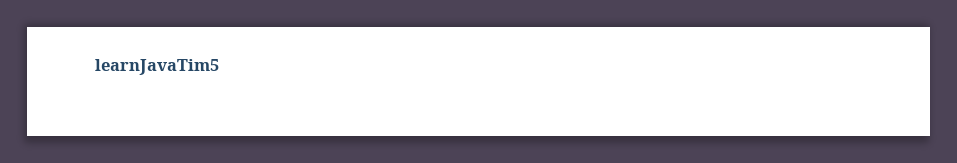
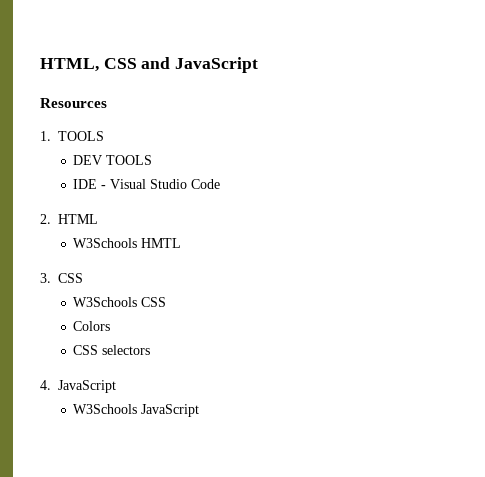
[95,59,219,75] learnJavaTim5 -> [40,57,259,73] [40,98,107,108] [40,131,104,141] [73,155,153,165] [73,179,221,189] [40,214,98,224] [73,238,182,248] [40,273,83,283] [73,297,167,307] [73,321,111,331] [73,345,151,355] [40,380,116,393] [73,404,200,417] HTML, CSS and JavaScript // Resources // 1. TOOLS // DEV TOOLS // IDE - Visual Studio Code // 2. HTML // W3Schools HMTL // 3. CSS // W3Schools CSS // Colors // CSS selectors // 4. JavaScript // W3Schools JavaScript

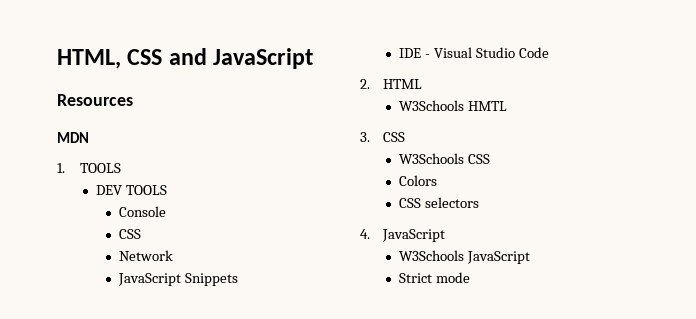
(107, 103) none -> [57,132,89,143] // MDN
(153, 160) none -> [119,206,167,217] [119,229,142,239] [119,250,174,261] [118,273,239,286] // Console // CSS // Network // JavaScript Snippets
(200, 410) none -> [399,272,470,283] // Strict mode

